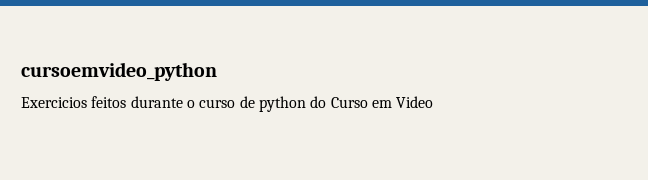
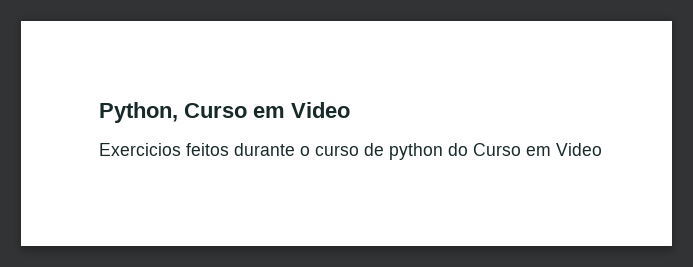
[21,62,217,81] cursoemvideo_python -> [99,102,350,123] Python, Curso em Video

